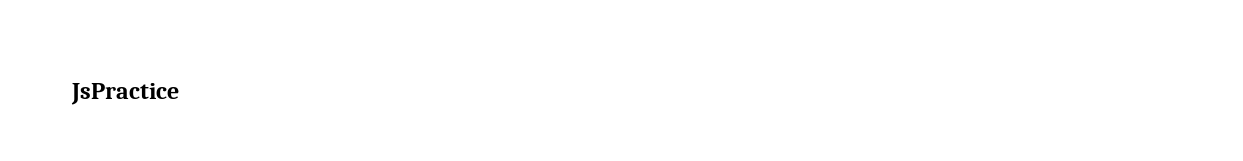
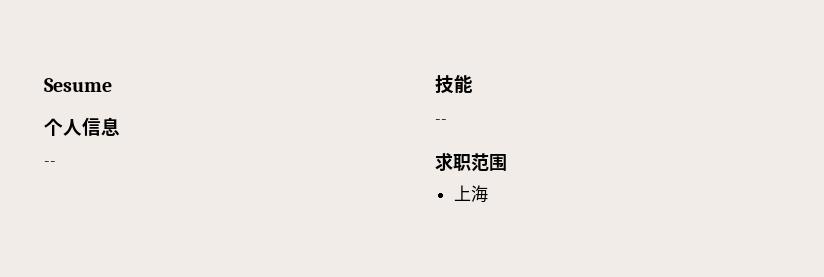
[71,83,179,105] JsPractice -> [44,78,112,92] [44,117,120,136] [44,161,56,166] [435,75,473,94] [435,119,447,124] [435,152,507,172] [453,185,488,203] Sesume // 个人信息 // -- // 技能 // -- // 求职范围 // 上海

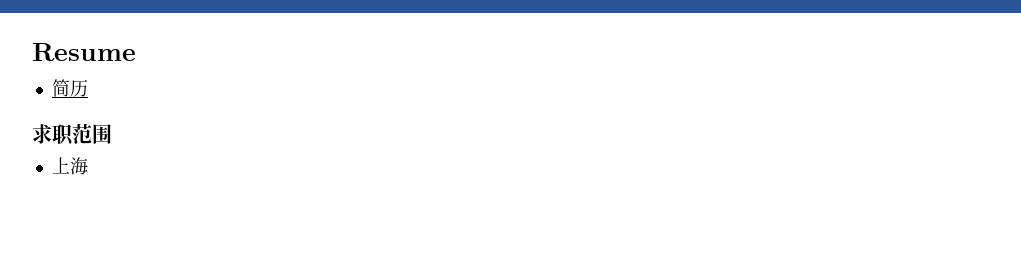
[44,78,112,92] [44,117,120,136] [44,161,56,166] [435,75,473,94] [435,119,447,124] Sesume // 个人信息 // -- // 技能 // -- -> [32,43,136,61] [51,79,88,97] Resume // 简历

